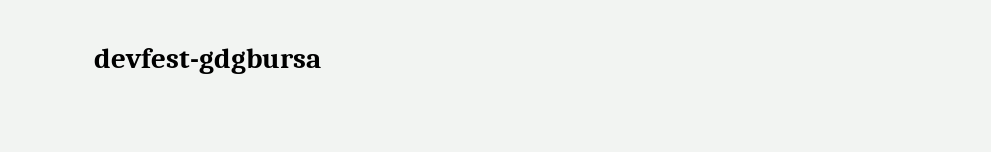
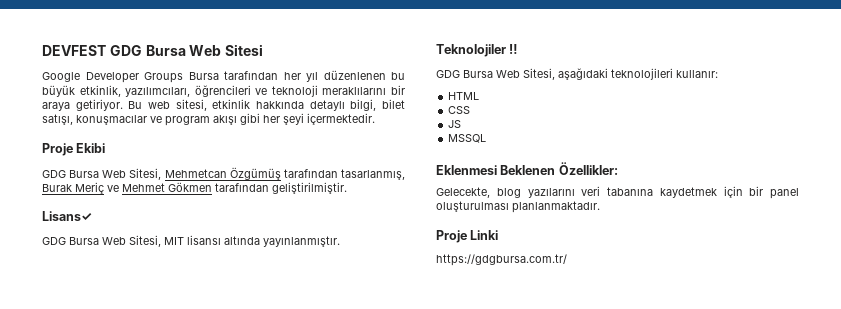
[94,48,321,74] devfest-gdgbursa -> [42,44,264,56] [42,70,405,83] [42,85,405,97] [42,99,406,111] [42,113,375,126] [42,143,106,156] [42,167,405,180] [42,182,347,194] [42,211,92,221] [42,235,340,247] [436,44,518,57] [436,68,718,80] [448,92,480,100] [448,106,471,114] [448,120,462,128] [448,134,487,143] [436,162,618,175] [436,186,799,199] [436,201,600,213] [436,230,499,243] [436,254,567,266] DEVFEST GDG Bursa Web Sitesi // Google Developer Groups Bursa tarafından her yıl düzenlenen bu büyük etkinlik, yazılımcıları, öğrencileri ve teknoloji meraklılarını bir araya getiriyor. Bu web sitesi, etkinlik hakkında detaylı bilgi, bilet satışı, konuşmacılar ve program akışı gibi her şeyi içermektedir. // Proje Ekibi // GDG Bursa Web Sitesi, Mehmetcan Özgümüş tarafından tasarlanmış, Burak Meriç ve Mehmet Gökmen tarafından geliştirilmiştir. // Lisans✓ // GDG Bursa Web Sitesi, MIT lisansı altında yayınlanmıştır. // Teknolojiler ‼ // GDG Bursa Web Sitesi, aşağıdaki teknolojileri kullanır: // HTML // CSS // JS // MSSQL // Eklenmesi Beklenen Özellikler: // Gelecekte, blog yazılarını veri tabanına kaydetmek için bir panel oluşturulması planlanmaktadır. // Proje Linki // https://gdgbursa.com.tr/

